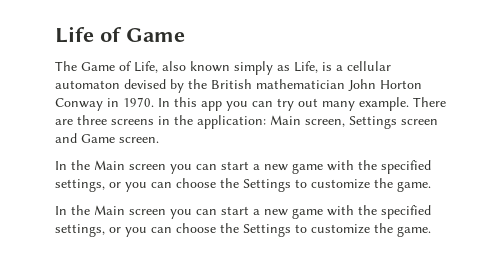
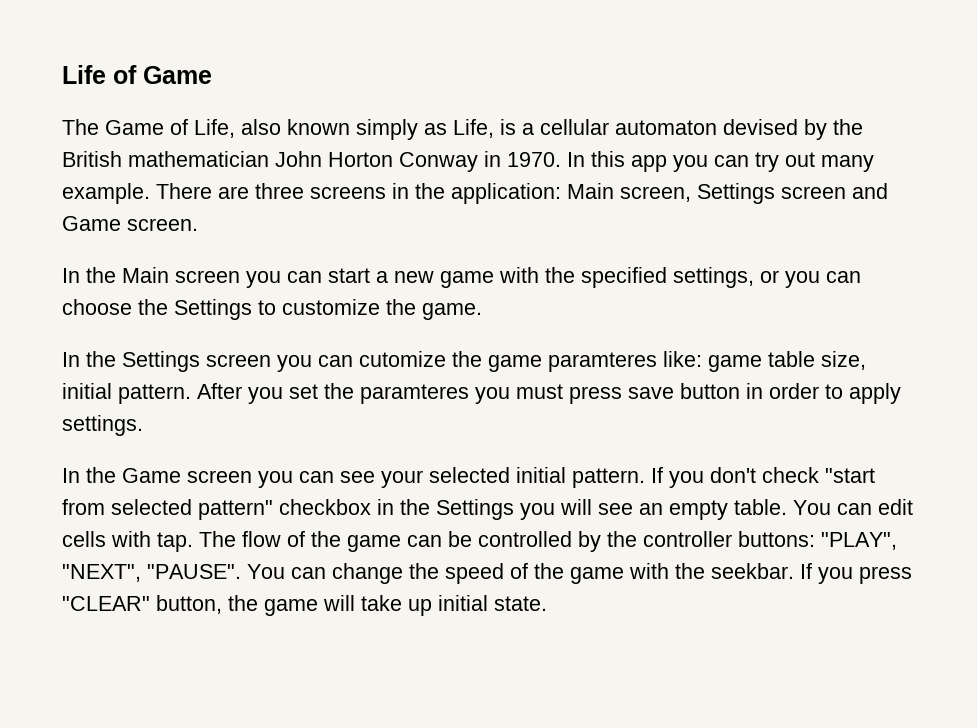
[94,205,431,219] [55,223,431,237] Main screen you can start a new game with the specified settings, or you can choose the Settings to customize the game. -> [122,351,866,372] [62,383,901,404] [62,415,143,436] [62,467,875,488] [62,499,913,520] [62,531,897,552] [62,563,912,584] [62,595,547,616] Settings screen you can cutomize the game paramteres like: game table size, initial pattern. After you set the paramteres you must press save button in order to apply settings. // In the Game screen you can see your selected initial pattern. If you don't check "start from selected pattern" checkbox in the Settings you will see an empty table. You can edit cells with tap. The flow of the game can be controlled by the controller buttons: "PLAY", "NEXT", "PAUSE". You can change the speed of the game with the seekbar. If you press "CLEAR" button, the game will take up initial state.

